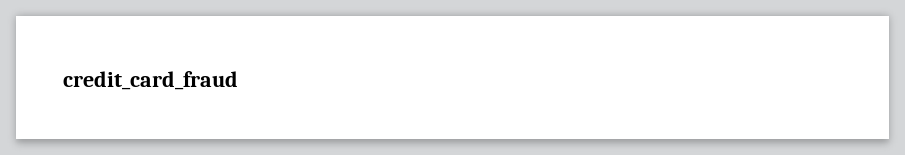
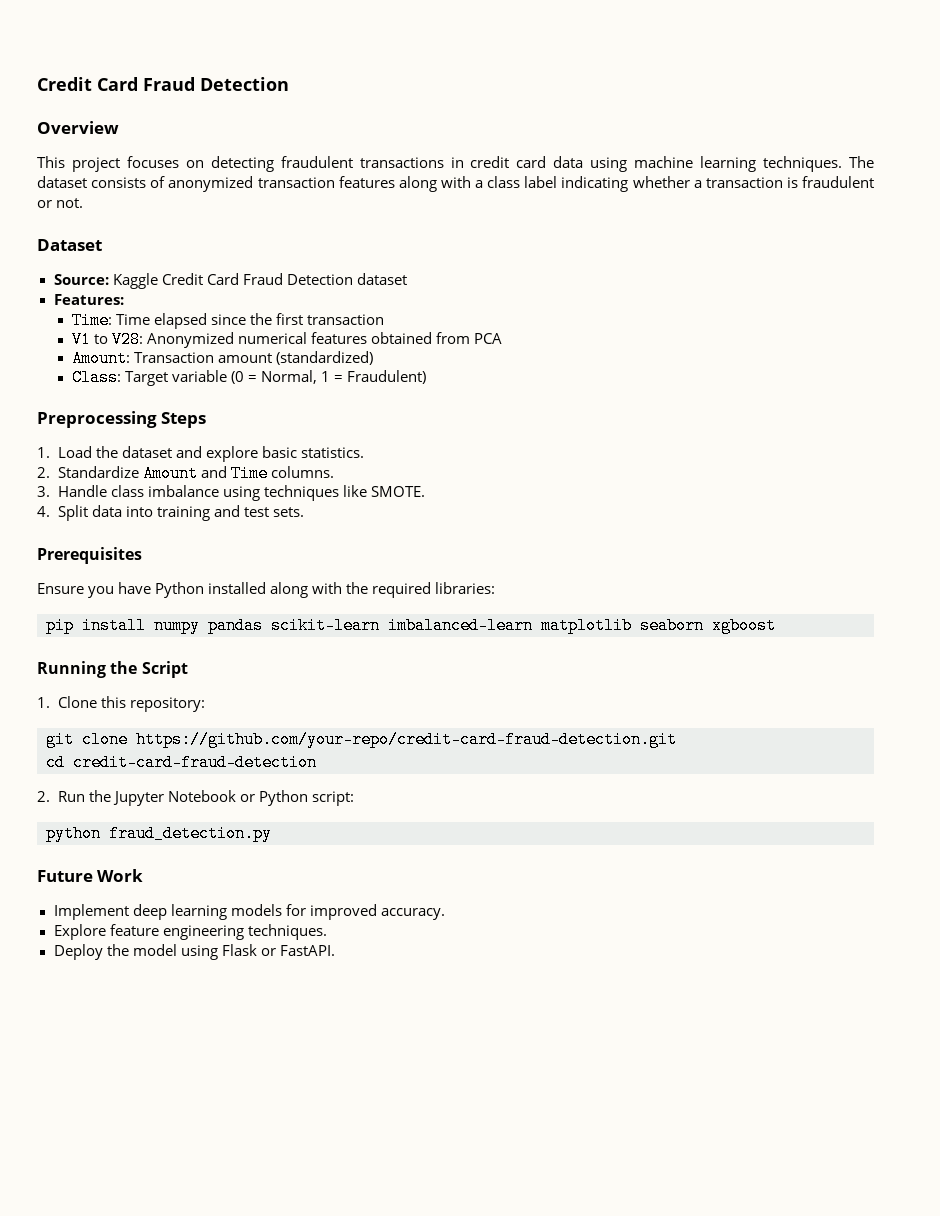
[63,71,238,90] credit_card_fraud -> [37,77,289,91] [37,121,119,134] [37,156,874,172] [37,176,874,192] [37,198,84,208] [37,239,102,251] [53,273,407,289] [53,294,124,305] [71,312,385,329] [71,331,503,348] [71,350,374,367] [71,369,427,386] [37,411,207,428] [37,446,364,462] [37,465,334,482] [37,485,425,501] [37,505,304,521] [37,547,142,564] [37,582,496,598] [46,617,776,634] [37,661,188,678] [37,696,205,712] [46,731,677,748] [46,754,317,771] [37,790,354,806] [46,825,272,842] [37,869,144,882] [53,904,445,920] [53,924,327,940] [53,944,335,960] Credit Card Fraud Detection // Overview // This project focuses on detecting fraudulent transactions in credit card data using machine learning techniques. The dataset consists of anonymized transaction features along with a class label indicating whether a transaction is fraudulent or not. // Dataset // Source: Kaggle Credit Card Fraud Detection dataset // Features: // Time: Time elapsed since the first transaction // V1 to V28: Anonymized numerical features obtained from PCA // Amount: Transaction amount (standardized) // Class: Target variable (0 = Normal, 1 = Fraudulent) // Preprocessing Steps // 1. Load the dataset and explore basic statistics. // 2. Standardize Amount and Time columns. // 3. Handle class imbalance using techniques like SMOTE. // 4. Split data into training and test sets. // Prerequisites // Ensure you have Python installed along with the required libraries: // pip install numpy pandas scikit-learn imbalanced-learn matplotlib seaborn xgboost // Running the Script // 1. Clone this repository: // git clone https://github.com/your-repo/credit-card-fraud-detection.git // cd credit-card-fraud-detection // 2. Run the Jupyter Notebook or Python script: // python fraud_detection.py // Future Work // Implement deep learning models for improved accuracy. // Explore feature engineering techniques. // Deploy the model using Flask or FastAPI.

